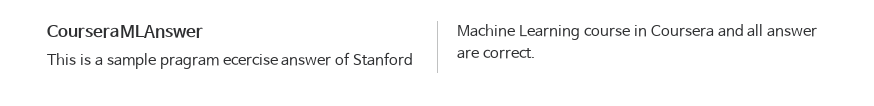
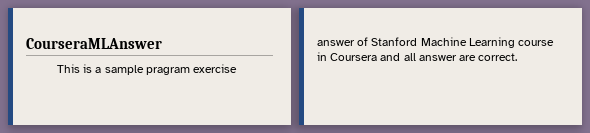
[222,54,278,66] ecercise -> [193,64,238,73] exercise

